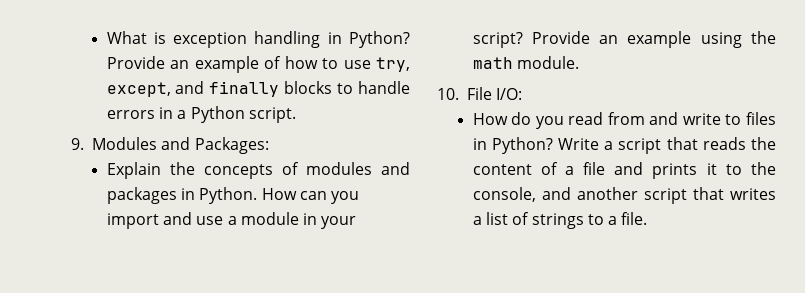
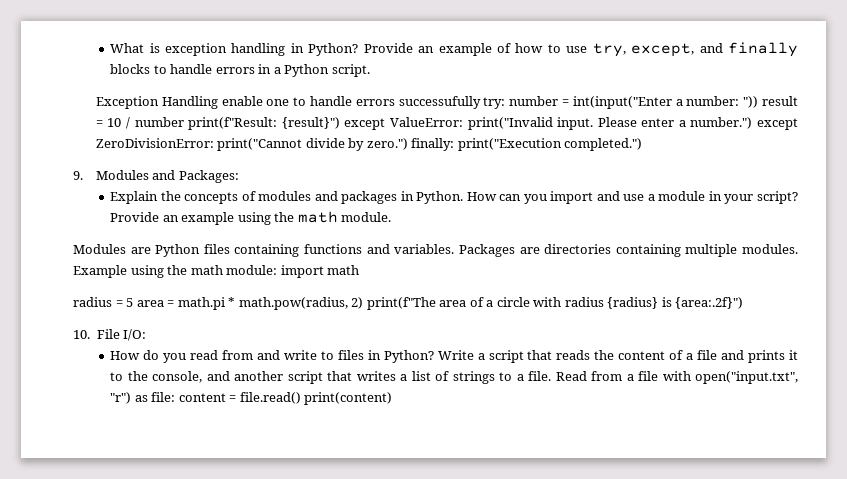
(296, 115) none -> [95,96,798,109] [95,117,799,130] [95,138,643,151] // Exception Handling enable one to handle errors successufully try: number = int(input("Enter a number: ")) result = 10 / number print(f"Result: {result}") except ValueError: print("Invalid input. Please enter a number.") except ZeroDivisionError: print("Cannot divide by zero.") finally: print("Execution completed.")
(579, 62) none -> [73,244,799,257] [73,265,360,278] [73,297,744,310] // Modules are Python files containing functions and variables. Packages are directories containing multiple modules. Example using the math module: import math // radius = 5 area = math.pi * math.pow(radius, 2) print(f"The area of a circle with radius {radius} is {area:.2f}")
(648, 218) none -> [555,371,798,384] [110,392,393,405] Read from a file with open("input.txt", "r") as file: content = file.read() print(content)

